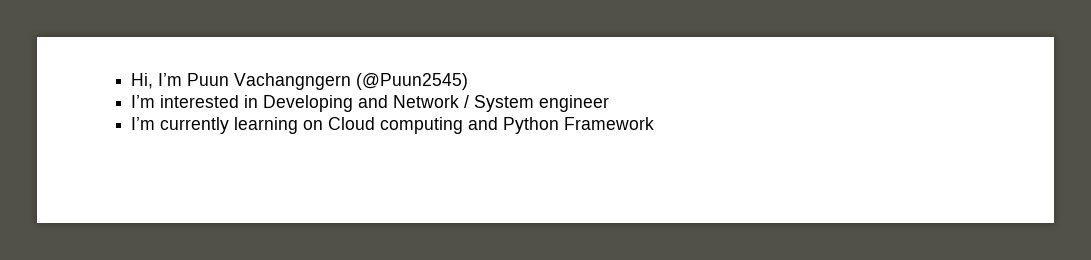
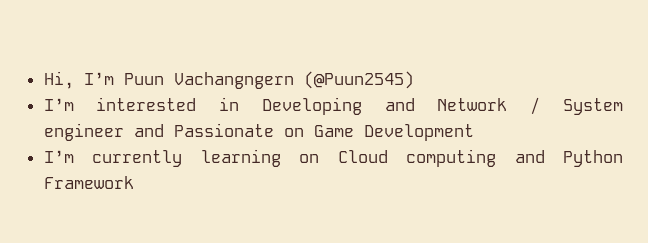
(610, 103) none -> [133,123,474,141] and Passionate on Game Development

